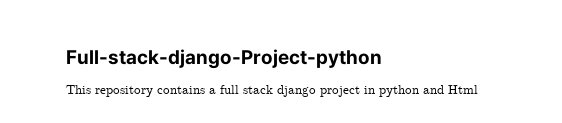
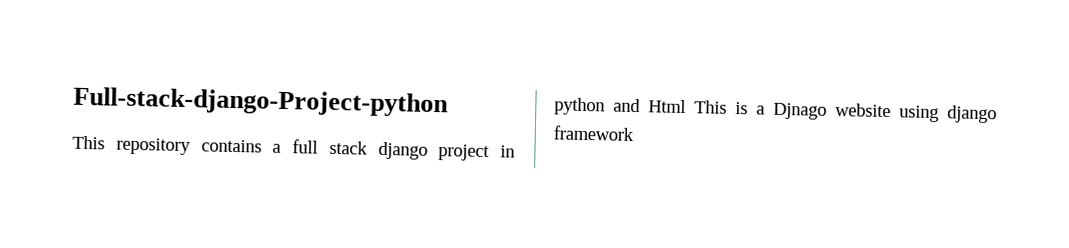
(478, 89) none -> [694,100,997,124] [553,125,634,141] This is a Djnago website using django framework

